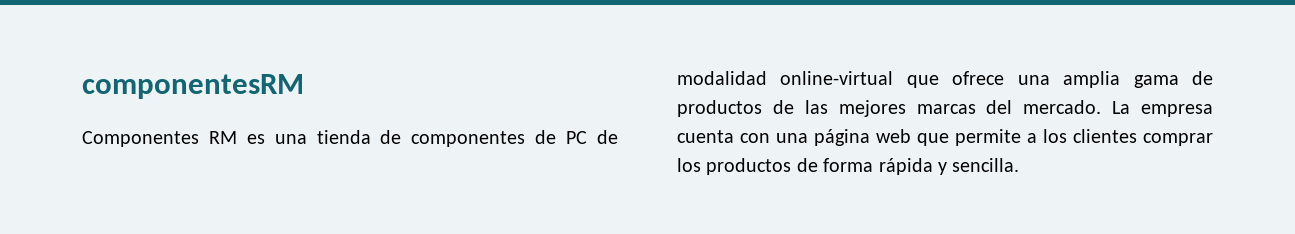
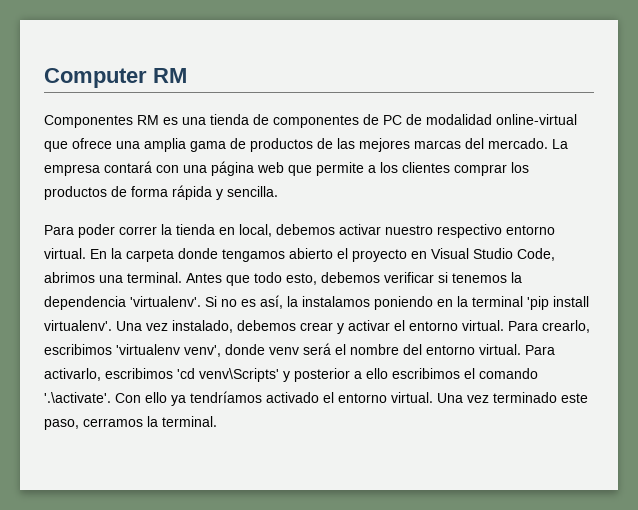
[82,74,304,99] componentesRM -> [44,68,187,88] Computer RM
[677,130,734,143] cuenta -> [104,161,152,173] contará
(1020, 165) none -> [44,224,555,238] [44,248,555,262] [44,272,522,286] [44,295,589,310] [44,320,590,334] [44,343,555,357] [44,368,538,382] [44,391,588,406] [44,416,217,430] // Para poder correr la tienda en local, debemos activar nuestro respectivo entorno virtual. En la carpeta donde tengamos abierto el proyecto en Visual Studio Code, abrimos una terminal. Antes que todo esto, debemos verificar si tenemos la dependencia 'virtualenv'. Si no es así, la instalamos poniendo en la terminal 'pip install virtualenv'. Una vez instalado, debemos crear y activar el entorno virtual. Para crearlo, escribimos 'virtualenv venv', donde venv será el nombre del entorno virtual. Para activarlo, escribimos 'cd venv\Scripts' y posterior a ello escribimos el comando '.\activate'. Con ello ya tendríamos activado el entorno virtual. Una vez terminado este paso, cerramos la terminal.

